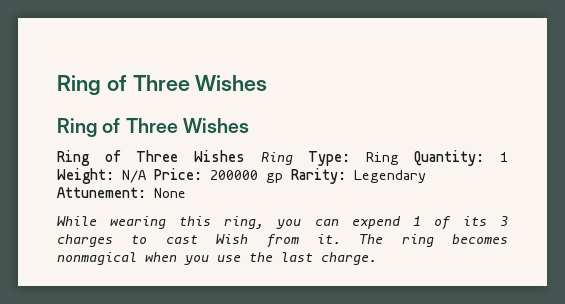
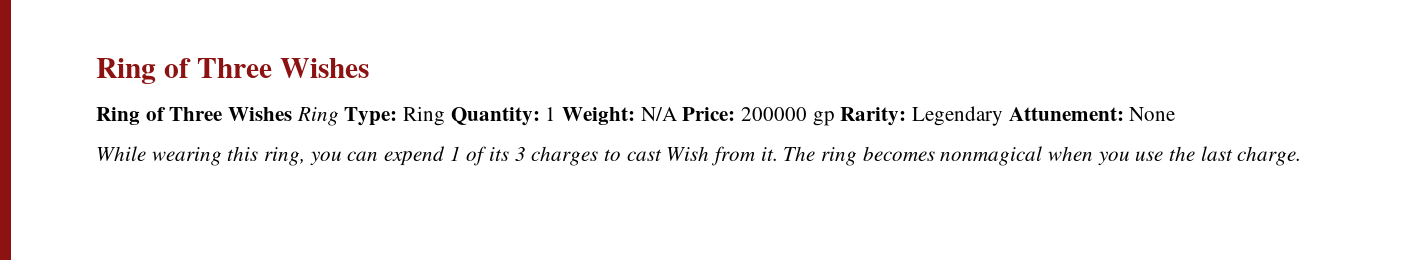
[57,75,268,96] [57,118,249,137] [57,150,245,166] Ring of Three Wishes // Ring of Three Wishes // Ring of Three Wishes -> [96,58,369,84] [96,107,293,125] Ring of Three Wishes // Ring of Three Wishes

